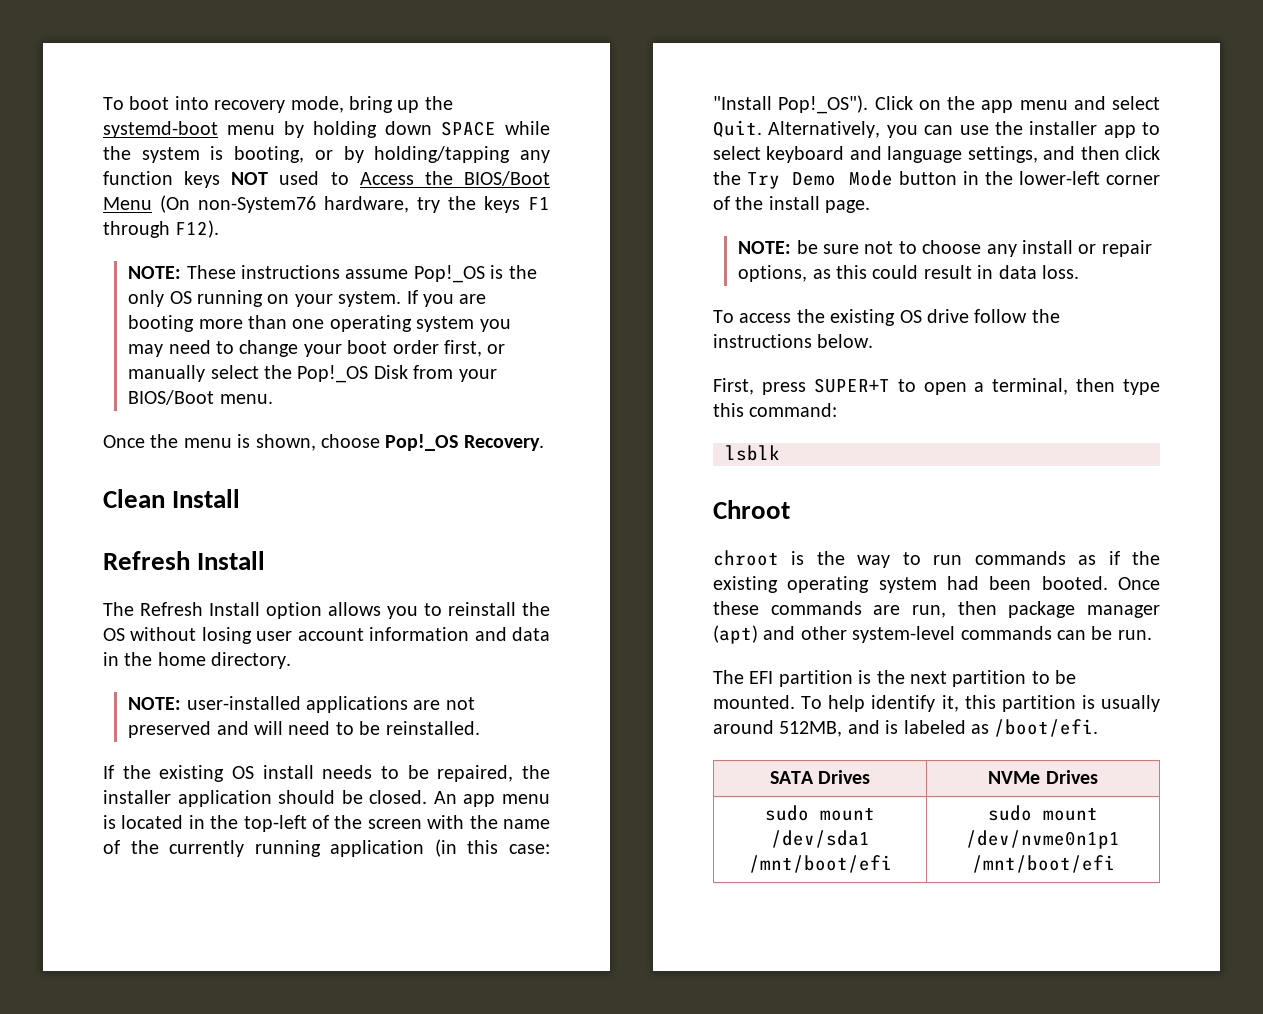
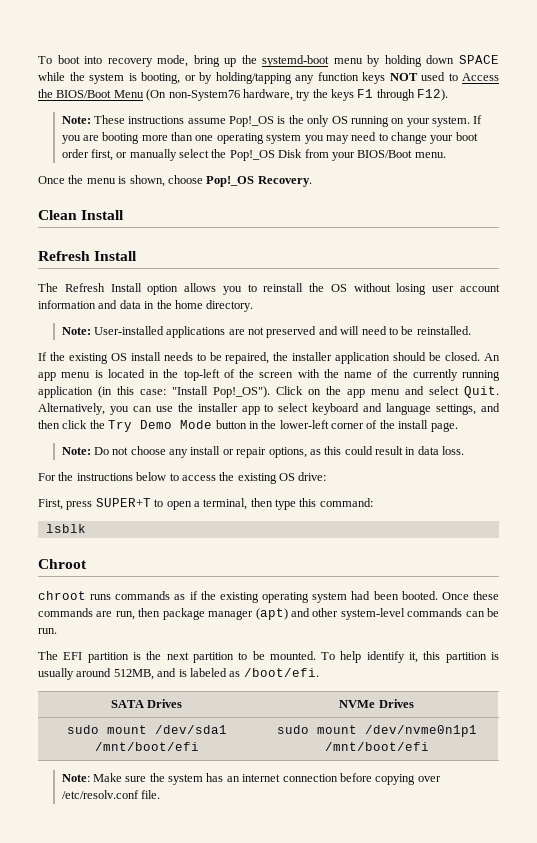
[128,266,182,279] NOTE: -> [61,116,91,124] Note:
[128,696,301,710] NOTE: user-installed -> [61,326,164,335] Note: User-installed
[738,240,917,254] NOTE: be sure not to -> [61,447,129,455] Note: Do not
[713,309,1060,326] [713,334,874,348] To access the existing OS drive follow the instructions below. -> [38,472,327,484] For the instructions below to access the existing OS drive:
[791,551,963,568] is the way to run -> [90,594,112,600] runs
(1115, 864) none -> [61,773,441,785] [61,790,160,799] // Note: Make sure the system has an internet connection before copying over /etc/resolv.conf file.

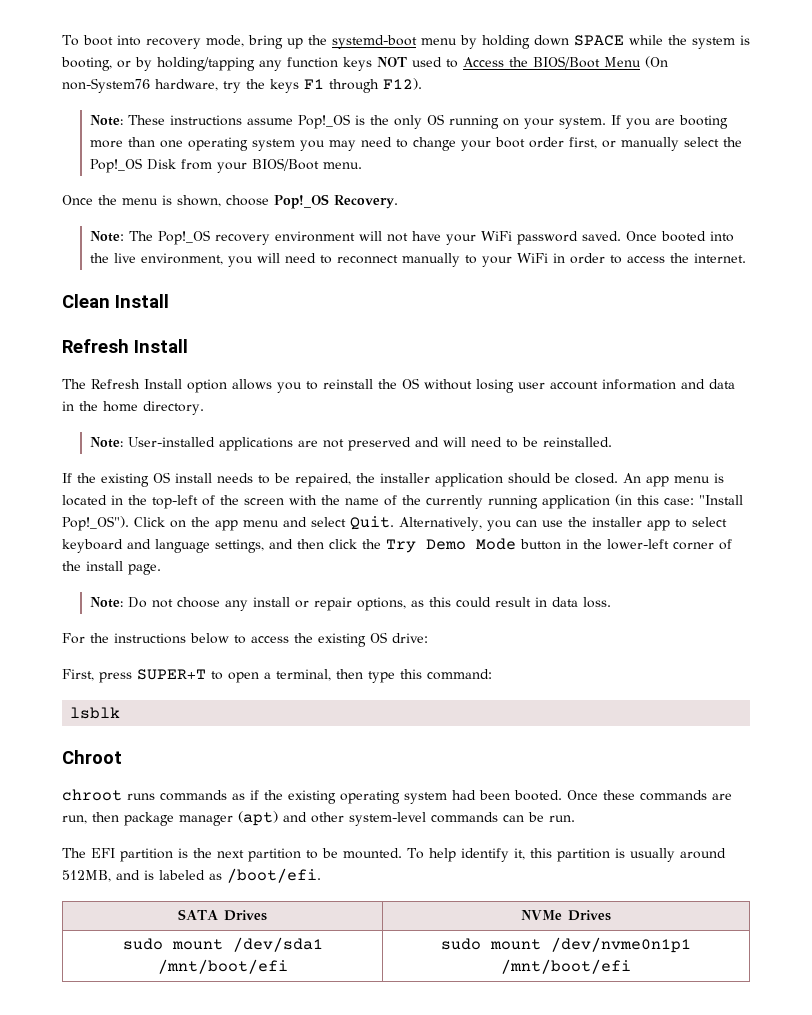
(312, 181) none -> [89,230,734,245] [89,253,746,267] // Note: The Pop!_OS recovery environment will not have your WiFi password saved. Once booted into the live environment, you will need to reconnect manually to your WiFi in order to access the internet.
[61,773,441,785] [61,790,160,799] // Note: Make sure the system has an internet connection before copying over /etc/resolv.conf file. -> (631, 966) none

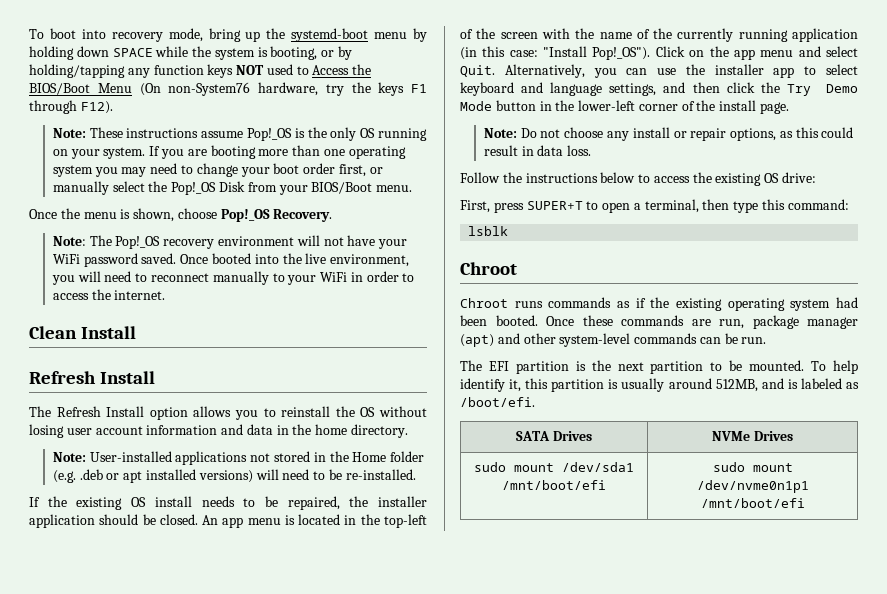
[297,437,439,451] are not preserved and -> [250,451,425,462] [52,469,253,483] not stored in the Home folder (e.g. .deb or apt installed versions)
[542,437,612,447] reinstalled. -> [345,469,416,480] re-installed.
[62,633,85,644] For -> [460,172,500,183] Follow
[62,789,122,801] chroot -> [460,298,508,308] Chroot
[92,812,119,822] then -> (744, 324) none

